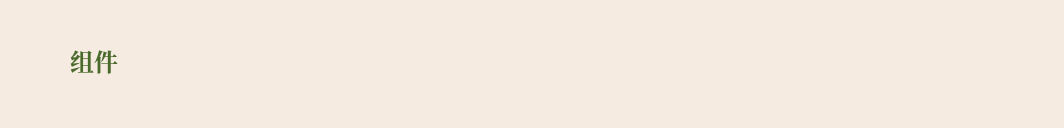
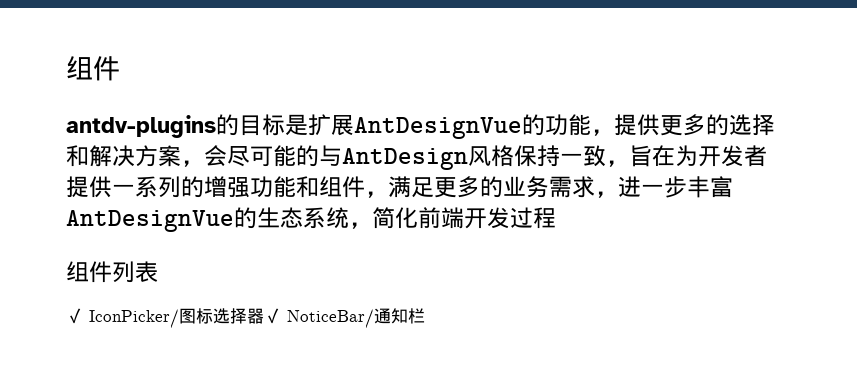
[70,50,118,74] 组件 -> [66,56,120,81] [66,114,775,139] [66,145,767,170] [66,176,733,198] [66,207,556,232] [66,261,158,283] [66,308,425,328] 组件 // antdv-plugins的目标是扩展AntDesignVue的功能，提供更多的选择和解决方案，会尽可能的与AntDesign风格保持一致，旨在为开发者提供一系列的增强功能和组件，满足更多的业务需求，进一步丰富AntDesignVue的生态系统，简化前端开发过程 // 组件列表 // ✓ IconPicker/图标选择器✓ NoticeBar/通知栏

